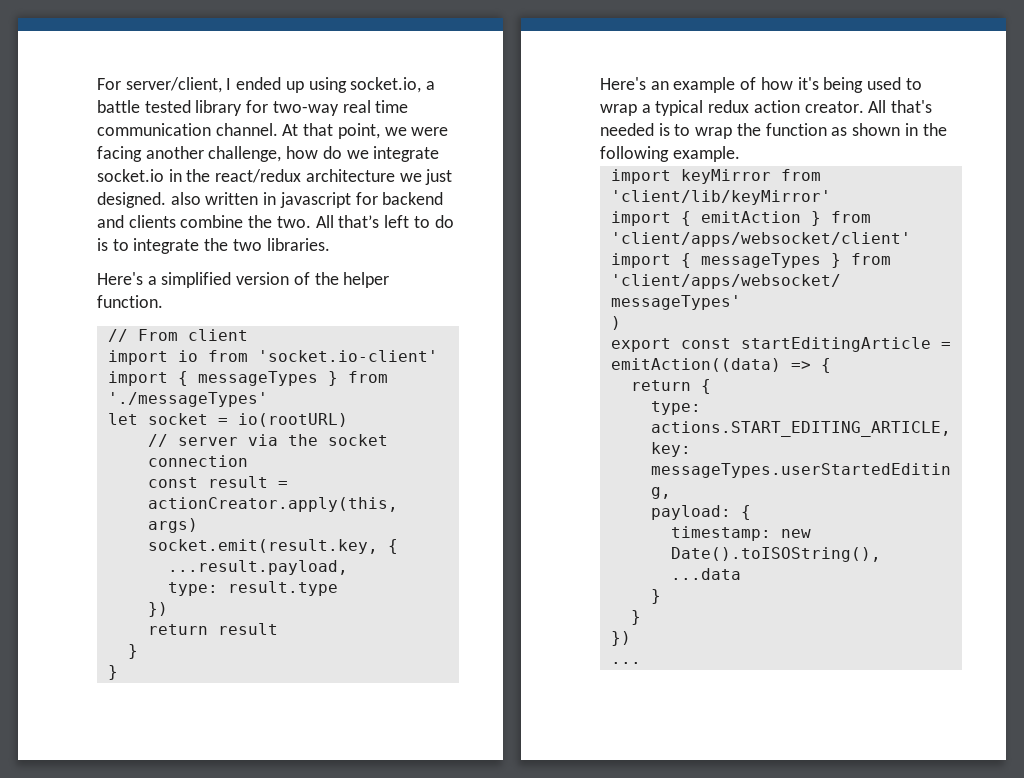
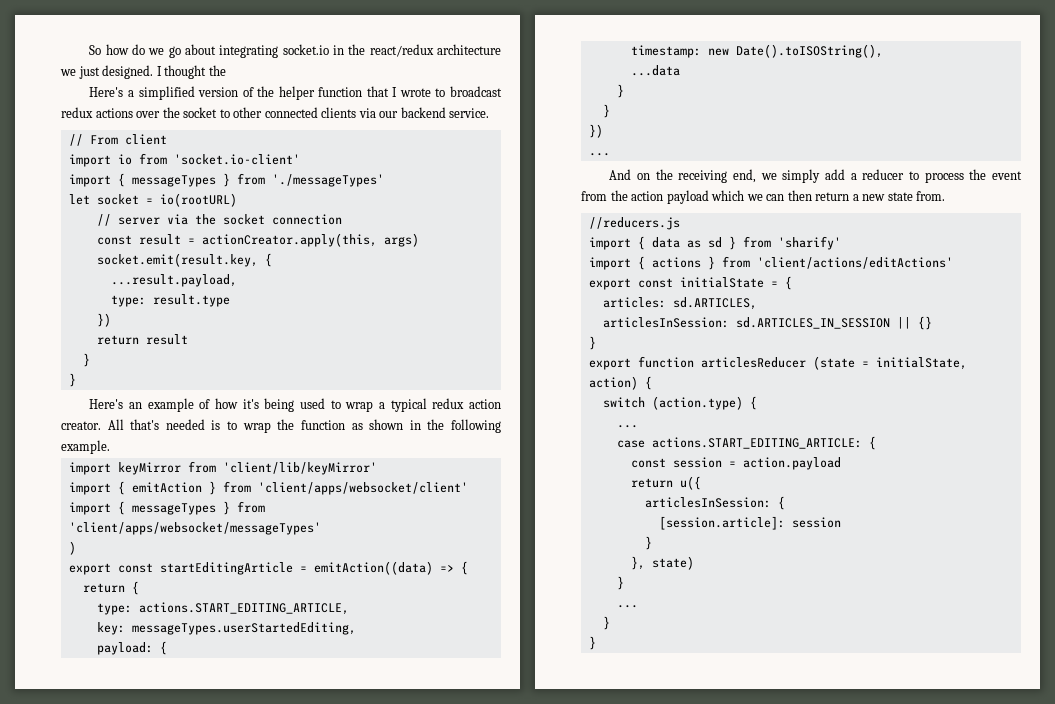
[97,77,436,93] [97,100,409,116] [97,123,449,139] [97,146,440,162] For server/client, I ended up using socket.io, a battle tested library for two-way real time communication channel. At that point, we were facing another challenge, how do we integrate -> [89,44,279,58] So how do we go about integrating
[170,192,444,208] [97,215,454,228] [97,238,330,254] also written in javascript for backend and clients combine the two. All that’s left to do is to integrate the two libraries. -> [156,65,226,79] I thought the
[97,295,163,308] function. -> [318,86,502,97] [61,107,490,118] function that I wrote to broadcast redux actions over the socket to other connected clients via our backend service.
(641, 663) none -> [609,169,1023,183] [581,190,946,204] [588,217,680,230] [588,236,841,250] [588,256,953,270] [588,276,792,290] [602,297,757,310] [602,316,932,330] [588,336,596,350] [588,356,967,370] [588,376,652,390] [602,396,757,410] [616,425,638,428] [616,436,876,450] [630,457,841,470] [630,476,701,490] [644,496,785,510] [658,516,841,530] [644,536,652,550] [630,556,694,570] [616,576,624,590] [616,605,638,608] [602,616,610,630] [588,636,596,650] // And on the receiving end, we simply add a reducer to process the event from the action payload which we can then return a new state from. // //reducers.js // import { data as sd } from 'sharify' // import { actions } from 'client/actions/editActions' // export const initialState = { // articles: sd.ARTICLES, // articlesInSession: sd.ARTICLES_IN_SESSION || {} // } // export function articlesReducer (state = initialState, action) { // switch (action.type) { // ... // case actions.START_EDITING_ARTICLE: { // const session = action.payload // return u({ // articlesInSession: { // [session.article]: session // } // }, state) // } // ... // } // }

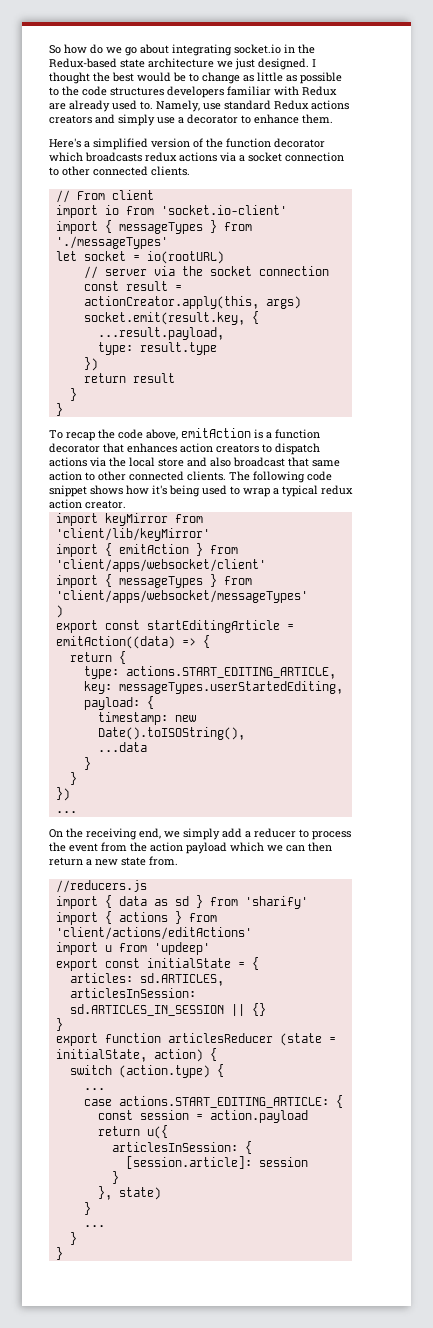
[369,44,434,57] react/redux -> [49,58,145,68] Redux-based state
(226, 70) none -> [112,72,342,84] [49,86,337,98] [49,100,349,112] [49,114,333,126] best would be to change as little as possible to the code structures developers familiar with Redux are already used to. Namely, use standard Redux actions creators and simply use a decorator to enhance them.
[278,86,502,100] [61,107,490,118] helper function that I wrote to broadcast redux actions over the socket to other connected clients via our backend service. -> [226,138,325,148] [49,152,344,162] [49,166,190,176] function decorator which broadcasts redux actions via a socket connection to other connected clients.
[89,398,211,412] Here's an example of -> [49,428,320,441] [49,443,320,455] [49,457,340,467] [49,471,332,483] [49,485,123,497] To recap the code above, emitAction is a function decorator that enhances action creators to dispatch actions via the local store and also broadcast that same action to other connected clients. The following code snippet shows
[107,419,502,433] [61,440,110,454] All that's needed is to wrap the function as shown in the following example. -> (126, 504) none
[609,169,651,180] And on -> [49,829,63,838] On
(953, 263) none -> [55,942,210,955] // import u from 'updeep'

